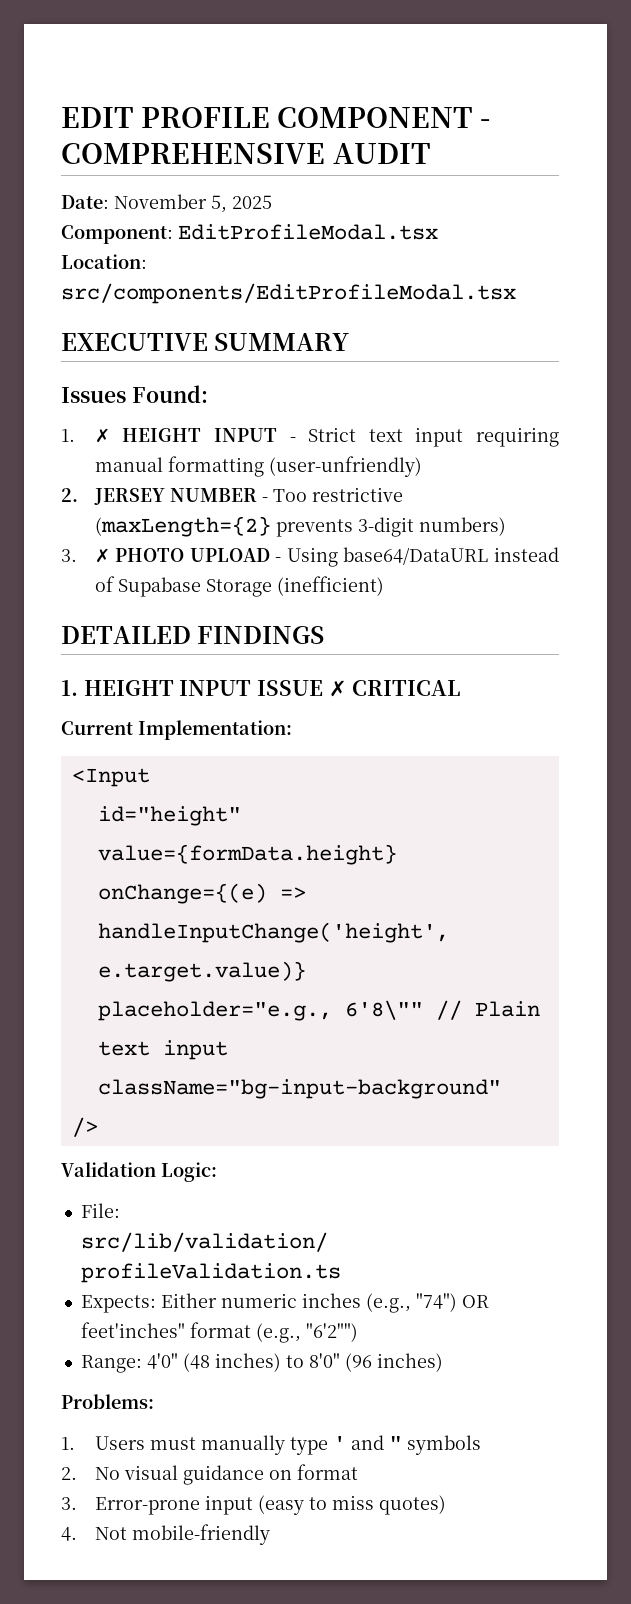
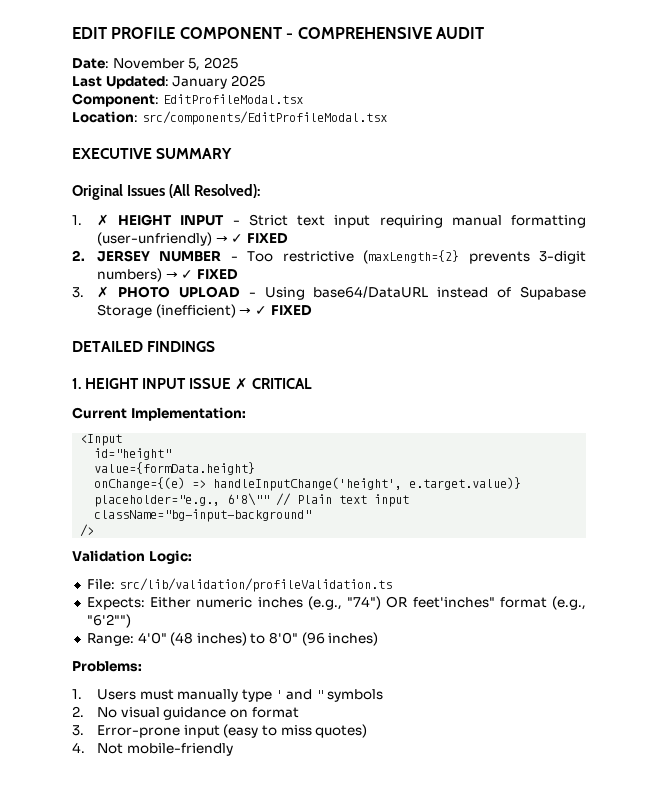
(272, 202) none -> [72,75,265,89] // Last Updated: January 2025
[61,385,208,403] Issues Found: -> [72,184,261,200] Original Issues (All Resolved):
(422, 466) none -> [215,233,288,244] → ✓ FIXED
(506, 526) none -> [165,269,238,280] → ✓ FIXED
(384, 586) none -> [239,305,312,316] → ✓ FIXED

